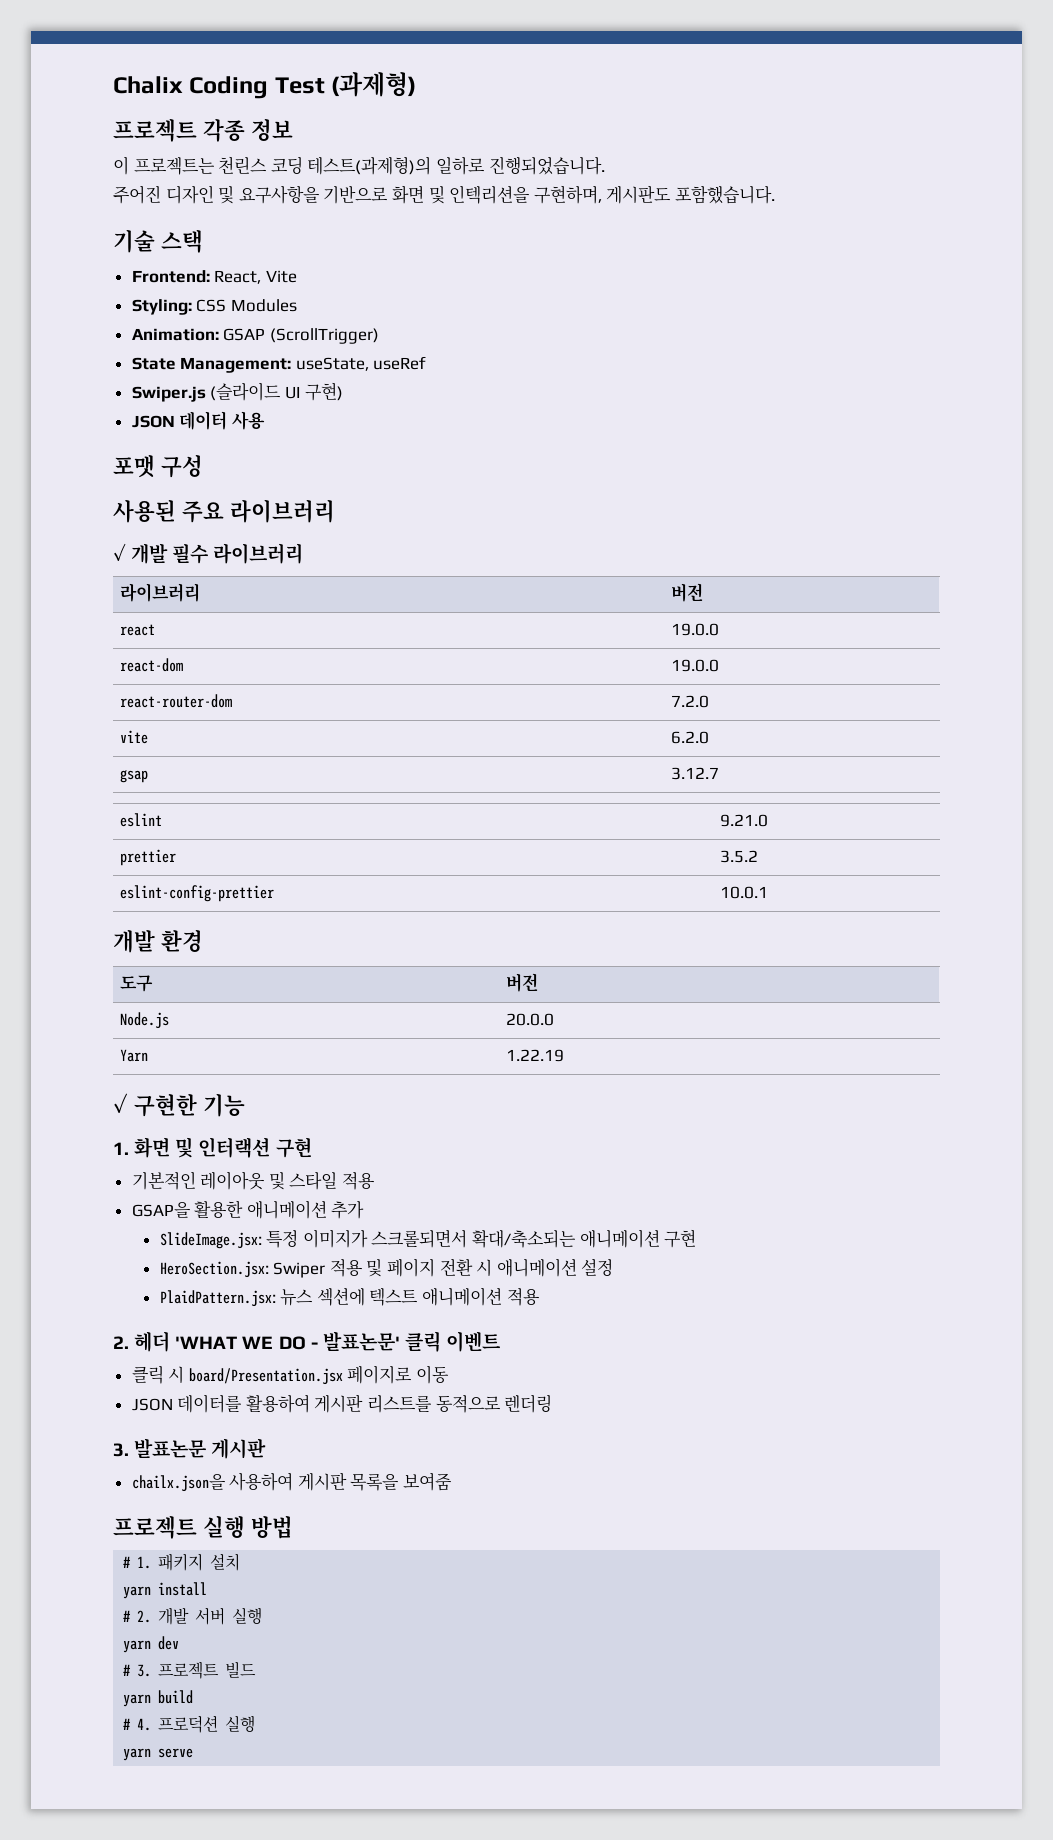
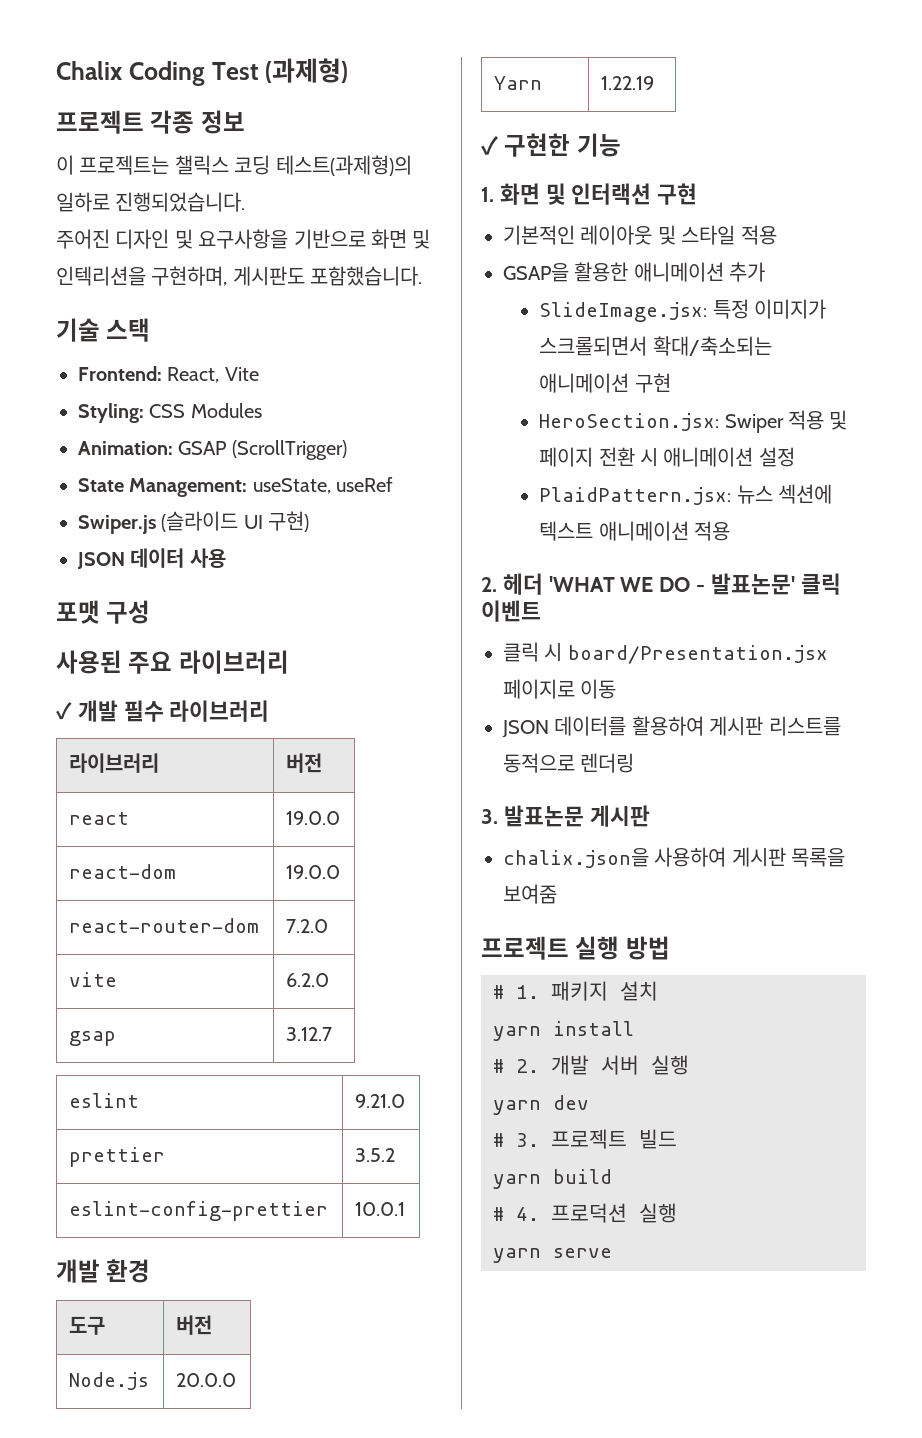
[218,156,268,174] 천린스 -> [174,155,229,175] 챌릭스
[131,1474,226,1492] chailx.json을 -> [503,848,649,868] chalix.json을

